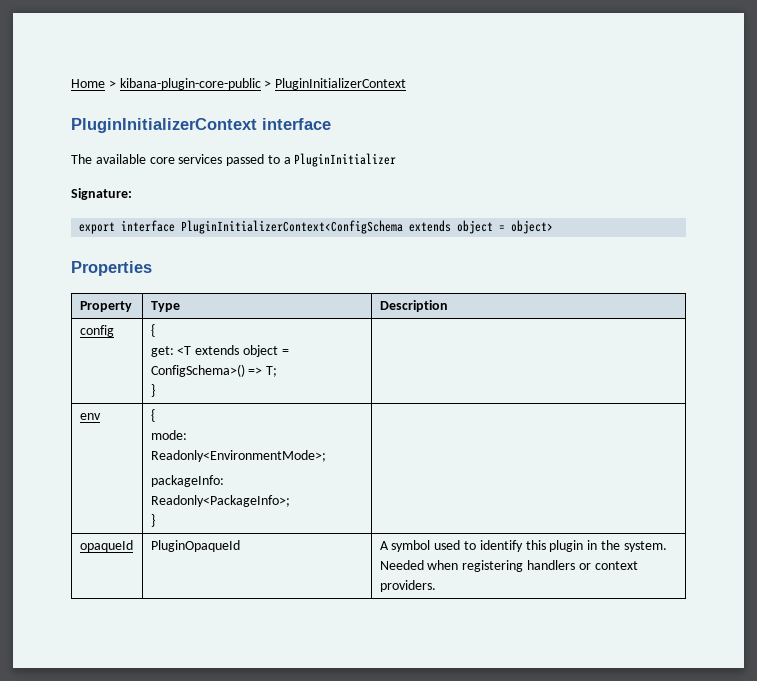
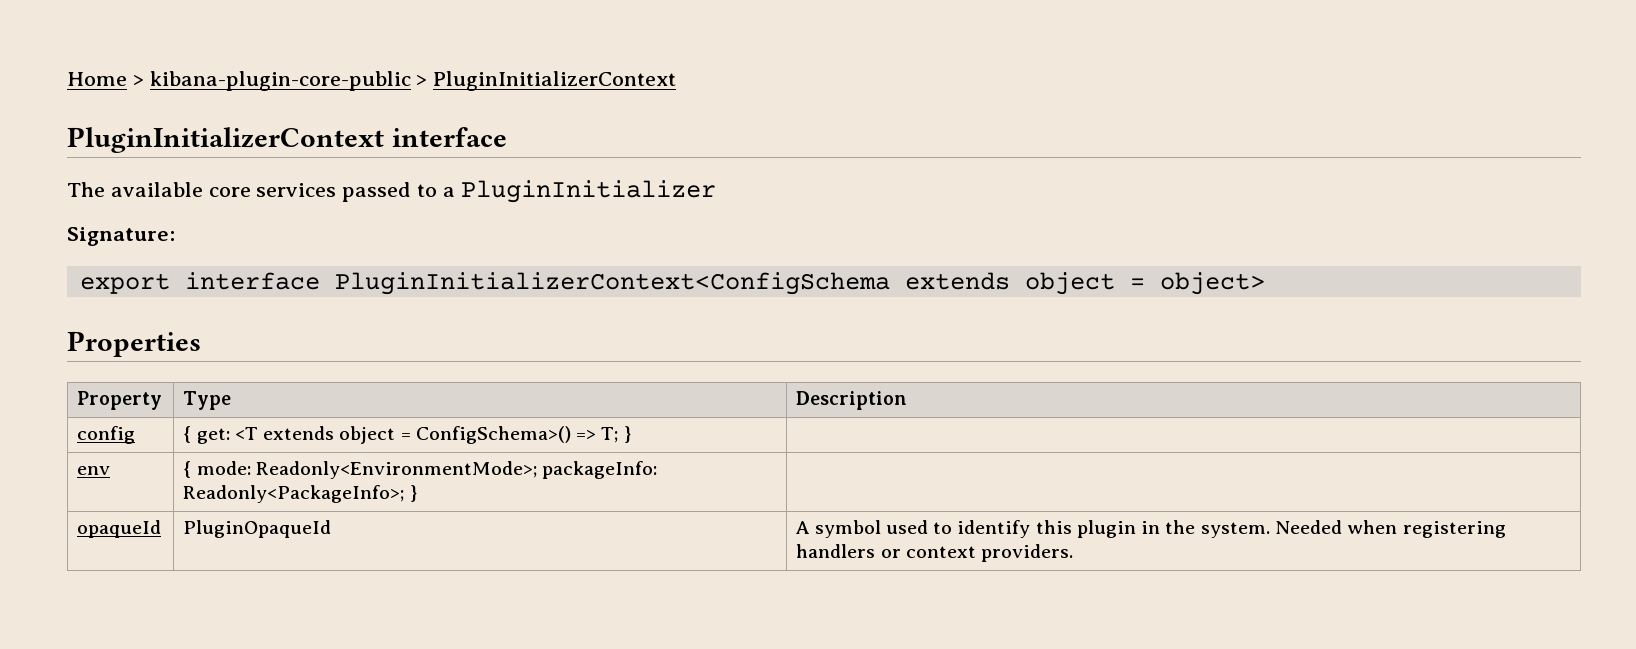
(155, 330) // -> (192, 434) none
(278, 371) // -> (619, 435) none
(155, 415) // -> (192, 469) none
(326, 456) // -> (537, 470) none
(290, 501) // -> (405, 494) none

